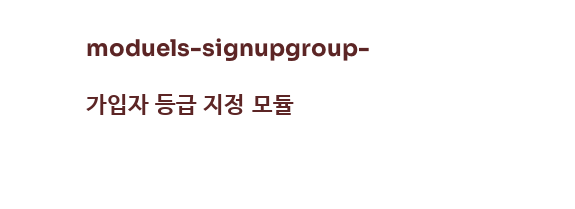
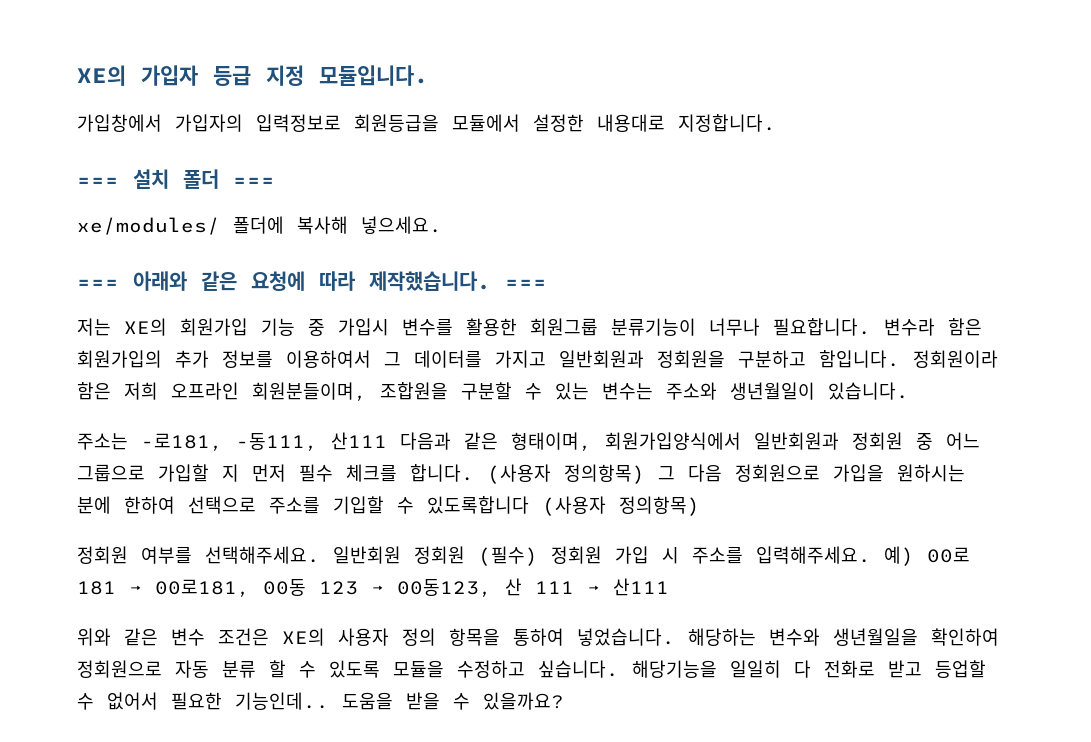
[86,38,370,62] moduels-signupgroup- // -> [77,65,126,86] XE의
[251,95,294,115] 모듈 -> [319,65,429,86] [77,114,776,132] [77,169,275,189] [77,216,442,235] [77,271,547,291] [77,318,982,336] [77,350,998,368] [77,382,909,401] [77,432,980,451] [77,464,965,484] [77,496,700,516] [77,546,970,566] [77,578,669,597] [77,628,999,646] [77,660,986,678] [77,692,564,710] 모듈입니다. // 가입창에서 가입자의 입력정보로 회원등급을 모듈에서 설정한 내용대로 지정합니다. // === 설치 폴더 === // xe/modules/ 폴더에 복사해 넣으세요. // === 아래와 같은 요청에 따라 제작했습니다. === // 저는 XE의 회원가입 기능 중 가입시 변수를 활용한 회원그룹 분류기능이 너무나 필요합니다. 변수라 함은 회원가입의 추가 정보를 이용하여서 그 데이터를 가지고 일반회원과 정회원을 구분하고 함입니다. 정회원이라 함은 저희 오프라인 회원분들이며, 조합원을 구분할 수 있는 변수는 주소와 생년월일이 있습니다. // 주소는 -로181, -동111, 산111 다음과 같은 형태이며, 회원가입양식에서 일반회원과 정회원 중 어느 그룹으로 가입할 지 먼저 필수 체크를 합니다. (사용자 정의항목) 그 다음 정회원으로 가입을 원하시는 분에 한하여 선택으로 주소를 기입할 수 있도록합니다 (사용자 정의항목) // 정회원 여부를 선택해주세요. 일반회원 정회원 (필수) 정회원 가입 시 주소를 입력해주세요. 예) 00로 181 → 00로181, 00동 123 → 00동123, 산 111 → 산111 // 위와 같은 변수 조건은 XE의 사용자 정의 항목을 통하여 넣었습니다. 해당하는 변수와 생년월일을 확인하여 정회원으로 자동 분류 할 수 있도록 모듈을 수정하고 싶습니다. 해당기능을 일일히 다 전화로 받고 등업할 수 없어서 필요한 기능인데.. 도움을 받을 수 있을까요?

